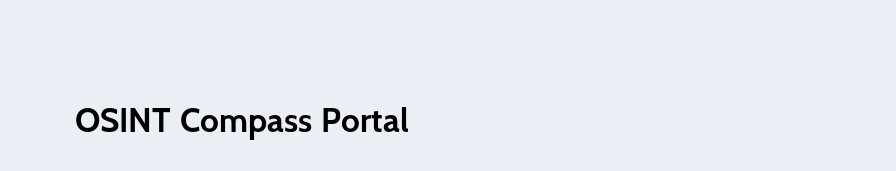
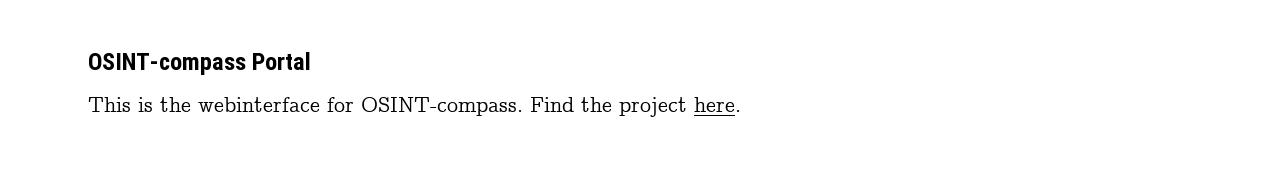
[75,108,313,140] OSINT Compass -> [88,53,246,75] OSINT-compass
(410, 119) none -> [88,97,741,117] // This is the webinterface for OSINT-compass. Find the project here.

